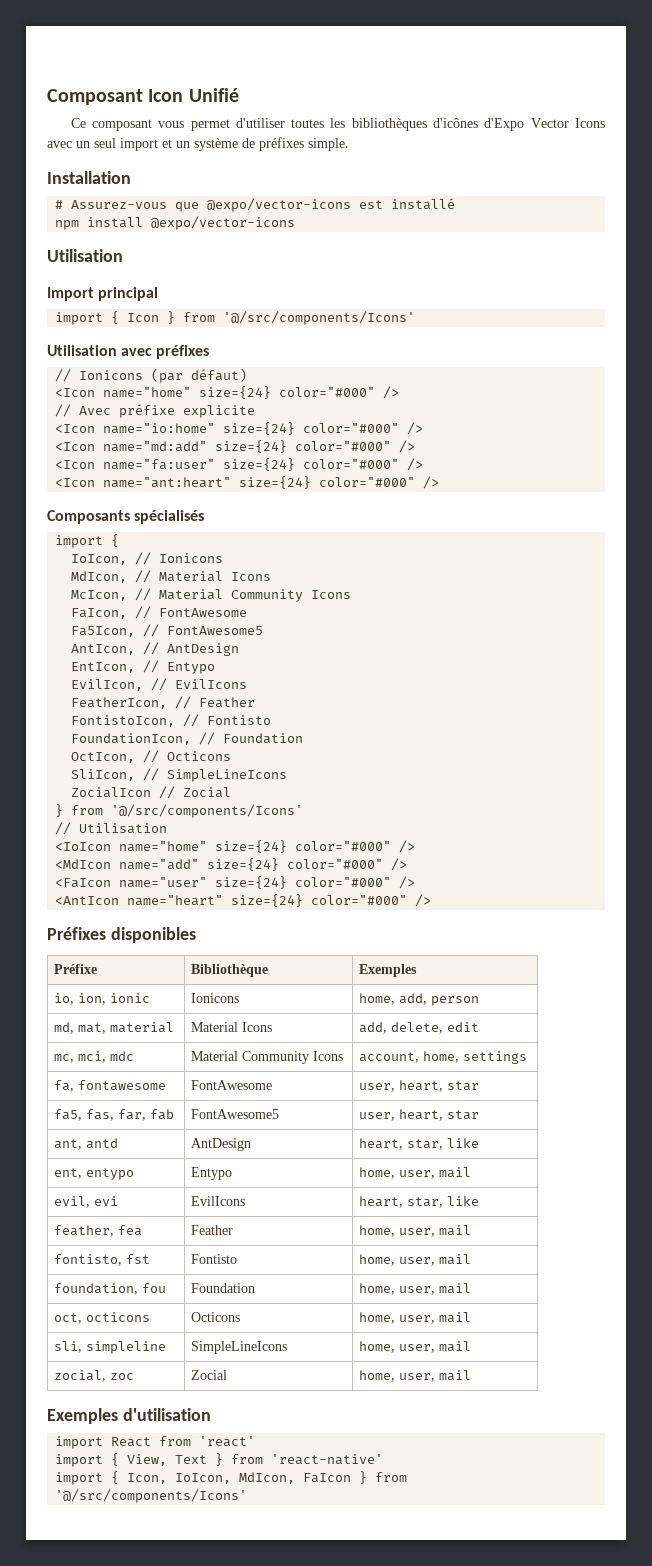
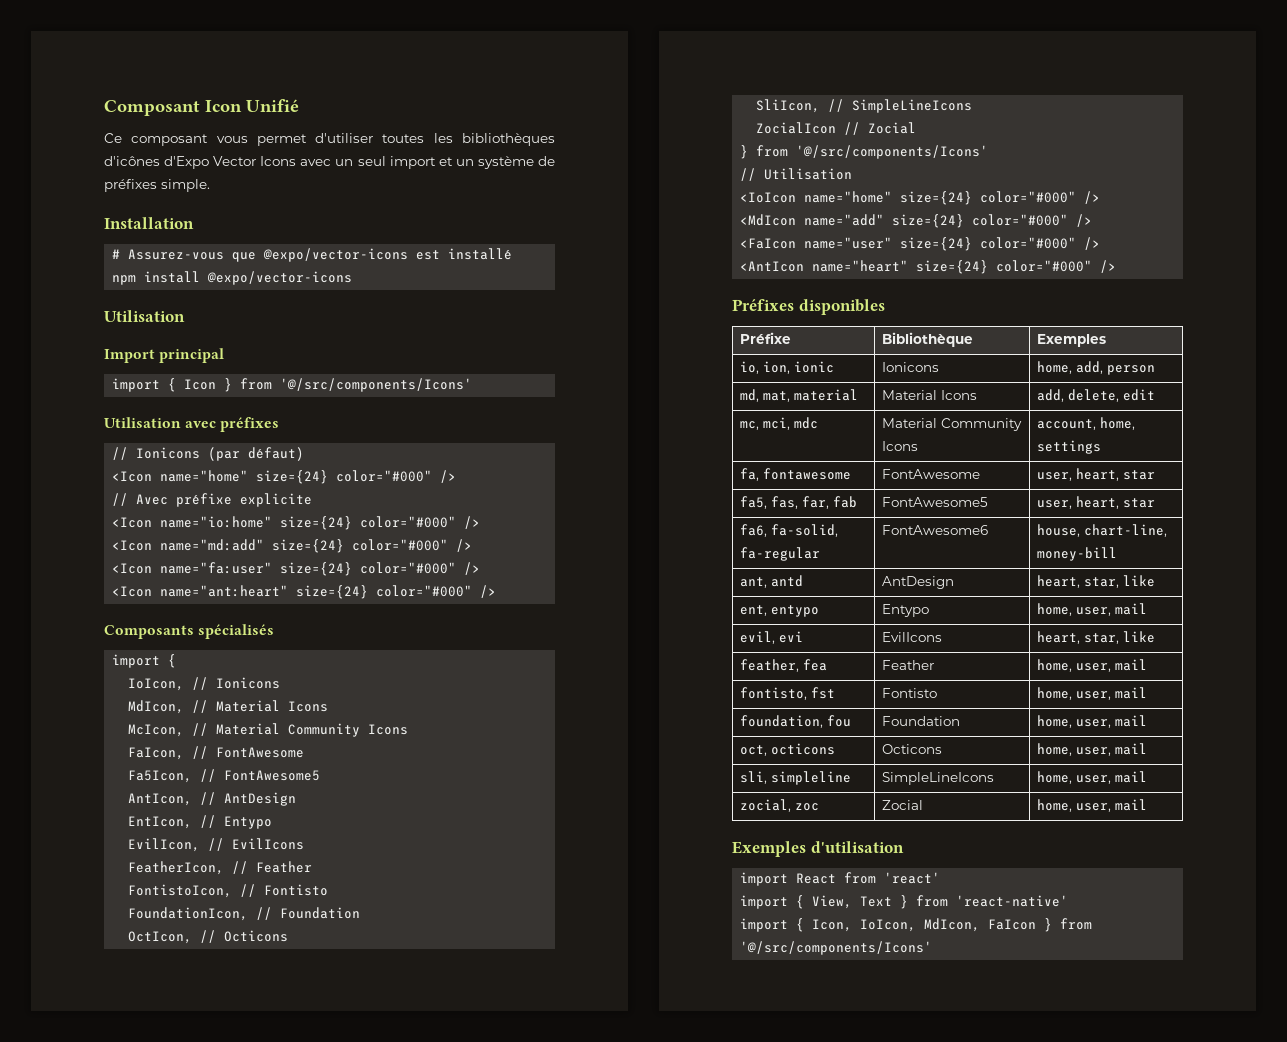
(479, 1115) none -> [739,524,838,537] [739,547,820,561] [881,525,988,535] [1036,524,1167,537] [1036,547,1117,561] // fa6, fa-solid, fa-regular | FontAwesome6 | house, chart-line, money-bill

